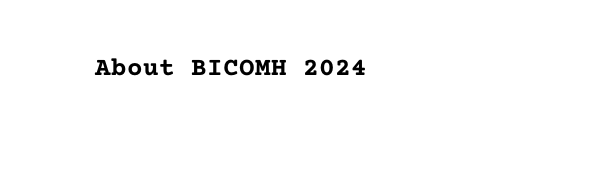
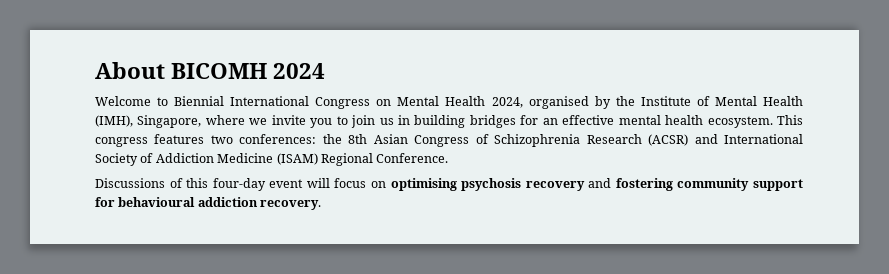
(367, 67) none -> [95,96,804,109] [95,115,804,128] [95,134,803,147] [95,153,449,166] [95,178,803,191] [95,197,322,210] // Welcome to Biennial International Congress on Mental Health 2024, organised by the Institute of Mental Health (IMH), Singapore, where we invite you to join us in building bridges for an effective mental health ecosystem. This congress features two conferences: the 8th Asian Congress of Schizophrenia Research (ACSR) and International Society of Addiction Medicine (ISAM) Regional Conference. // Discussions of this four-day event will focus on optimising psychosis recovery and fostering community support for behavioural addiction recovery.

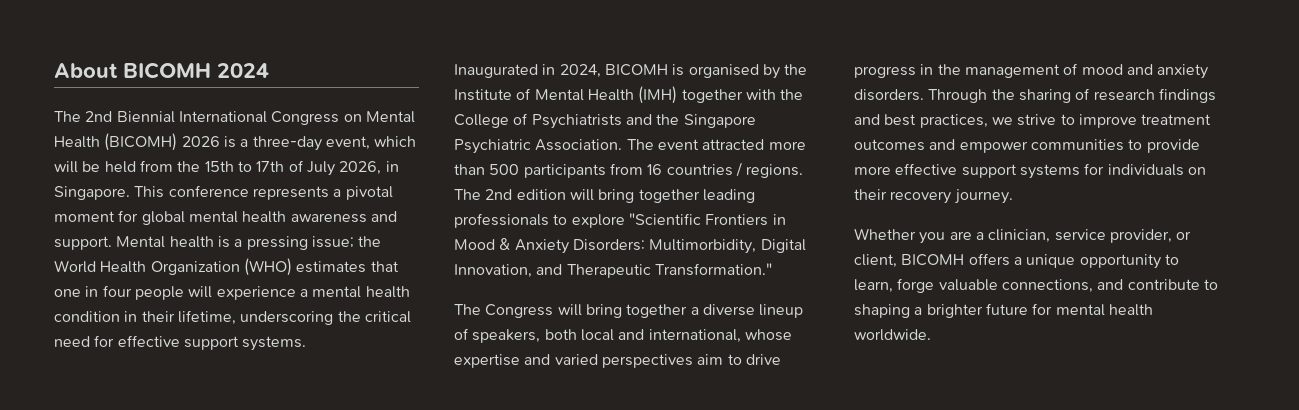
[95,96,169,106] Welcome to -> [54,111,113,122] The 2nd
[491,97,523,108] 2024, -> [104,133,417,151] [54,160,399,176] [54,185,393,200] [54,210,397,225] [54,236,382,250] [54,258,399,276] [54,285,410,300] [54,310,411,325] [54,335,307,351] [454,64,685,78] (BICOMH) 2026 is a three-day event, which will be held from the 15th to 17th of July 2026, in Singapore. This conference represents a pivotal moment for global mental health awareness and support. Mental health is a pressing issue; the World Health Organization (WHO) estimates that one in four people will experience a mental health condition in their lifetime, underscoring the critical need for effective support systems. // Inaugurated in 2024, BICOMH is
[95,115,804,128] [95,134,803,147] [95,153,449,166] [95,178,803,191] [95,197,322,210] (IMH), Singapore, where we invite you to join us in building bridges for an effective mental health ecosystem. This congress features two conferences: the 8th Asian Congress of Schizophrenia Research (ACSR) and International Society of Addiction Medicine (ISAM) Regional Conference. // Discussions of this four-day event will focus on optimising psychosis recovery and fostering community support for behavioural addiction recovery. -> [638,86,804,104] [454,113,756,129] [454,139,806,154] [454,162,804,178] [454,189,755,203] [454,213,786,228] [454,238,806,254] [454,263,772,278] [454,304,804,318] [454,328,792,343] [454,354,781,368] [854,63,1209,79] [854,88,1216,103] [854,114,1212,128] [854,139,1200,153] [854,163,1206,179] [854,189,1013,204] [854,228,1192,244] [854,253,1179,269] [854,278,1218,293] [854,303,1153,318] [854,329,931,341] (IMH) together with the College of Psychiatrists and the Singapore Psychiatric Association. The event attracted more than 500 participants from 16 countries / regions. The 2nd edition will bring together leading professionals to explore "Scientific Frontiers in Mood & Anxiety Disorders: Multimorbidity, Digital Innovation, and Therapeutic Transformation." // The Congress will bring together a diverse lineup of speakers, both local and international, whose expertise and varied perspectives aim to drive progress in the management of mood and anxiety disorders. Through the sharing of research findings and best practices, we strive to improve treatment outcomes and empower communities to provide more effective support systems for individuals on their recovery journey. // Whether you are a clinician, service provider, or client, BICOMH offers a unique opportunity to learn, forge valuable connections, and contribute to shaping a brighter future for mental health worldwide.

